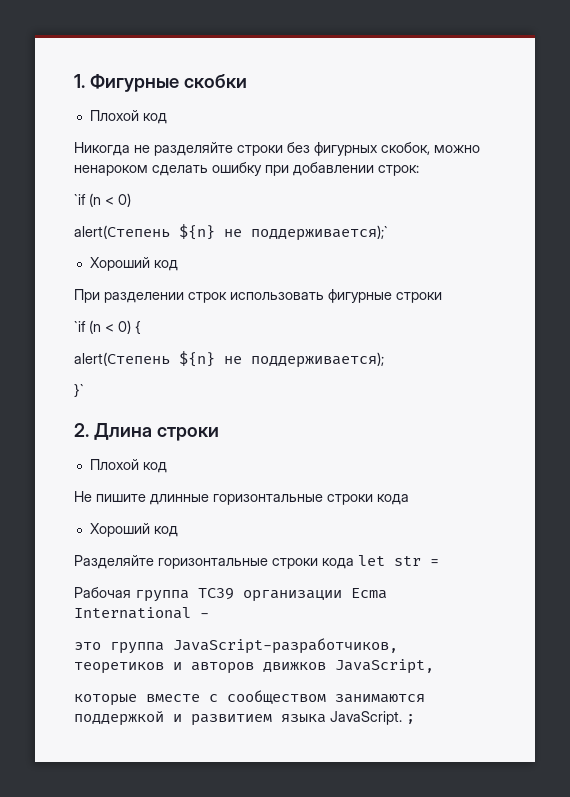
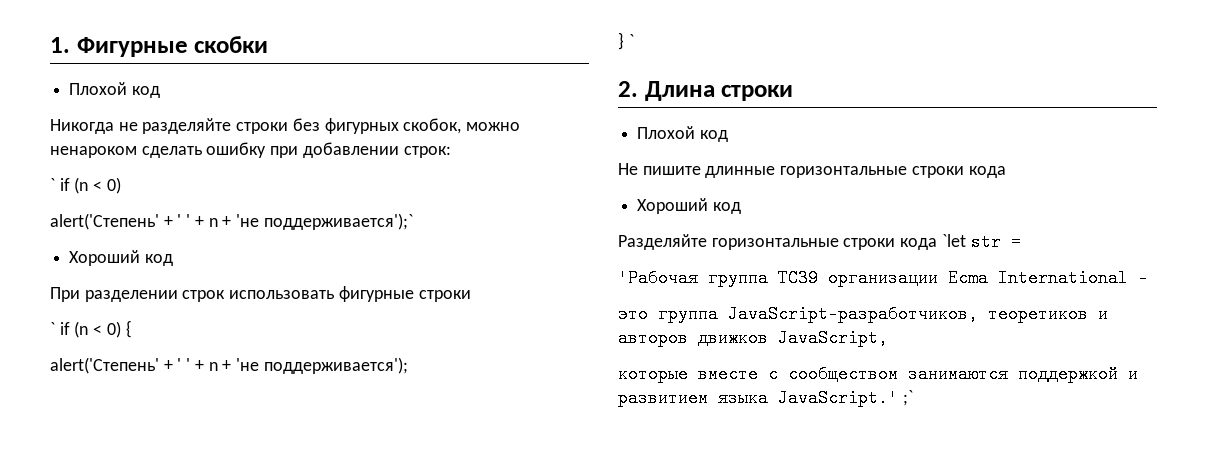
[74,194,86,205] `if -> [50,178,70,191] ` if
[74,224,388,241] alert(Степень ${n} не поддерживается);` -> [50,213,413,230] alert('Степень' + ' ' + n + 'не поддерживается');`
[74,321,86,332] `if -> [50,322,70,335] ` if
[74,351,384,368] [74,383,84,398] alert(Степень ${n} не поддерживается); // }` -> [50,357,408,374] [618,32,634,50] alert('Степень' + ' ' + n + 'не поддерживается'); // } `
[358,555,385,566] let -> [941,234,966,247] `let
[74,587,131,598] Рабочая -> [618,269,698,287] 'Рабочая
[330,711,415,725] JavaScript. ; -> [778,389,913,407] JavaScript.' ;`

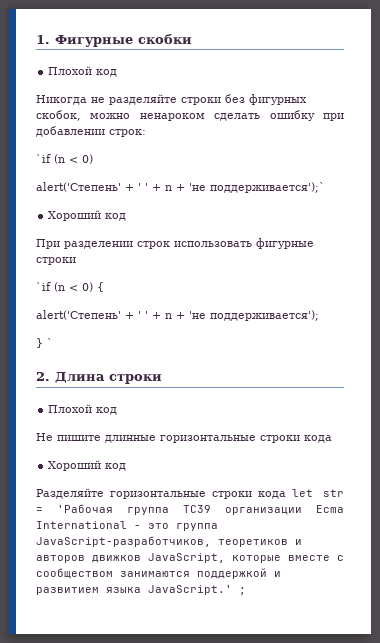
[50,178,70,191] ` if -> [36,154,51,163] `if
[50,322,70,335] ` if -> [36,282,51,291] `if
[941,234,966,247] `let -> [291,489,313,497] let
(1021, 242) // -> (43, 510) none
(1148, 278) // -> (141, 527) none
(888, 338) // -> (225, 558) none
[902,390,913,406] ;` -> [239,587,246,595] ;

